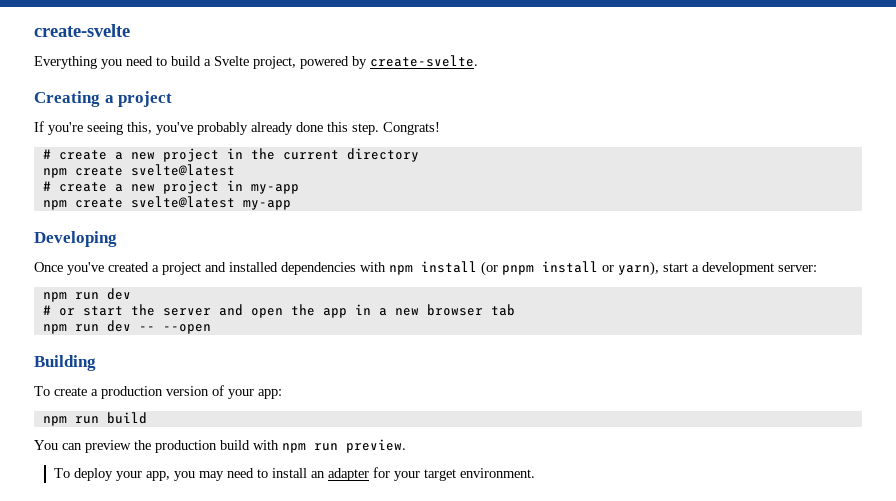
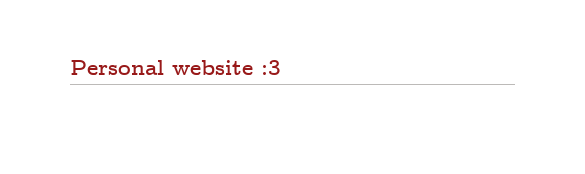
[34,24,130,37] [34,55,478,69] [34,91,173,107] [34,121,440,135] [42,148,419,162] [42,164,235,178] [42,180,299,194] [42,196,291,210] [34,231,117,247] [34,261,817,276] [42,288,131,302] [42,304,515,318] [42,320,211,334] [34,355,96,371] [34,385,282,399] [42,412,147,426] [34,439,406,453] [53,467,535,481] create-svelte // Everything you need to build a Svelte project, powered by create-svelte. // Creating a project // If you're seeing this, you've probably already done this step. Congrats! // # create a new project in the current directory // npm create svelte@latest // # create a new project in my-app // npm create svelte@latest my-app // Developing // Once you've created a project and installed dependencies with npm install (or pnpm install or yarn), start a development server: // npm run dev // # or start the server and open the app in a new browser tab // npm run dev -- --open // Building // To create a production version of your app: // npm run build // You can preview the production build with npm run preview. // To deploy your app, you may need to install an adapter for your target environment. -> [70,60,281,75] Personal website :3

